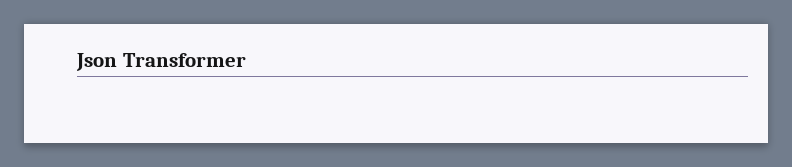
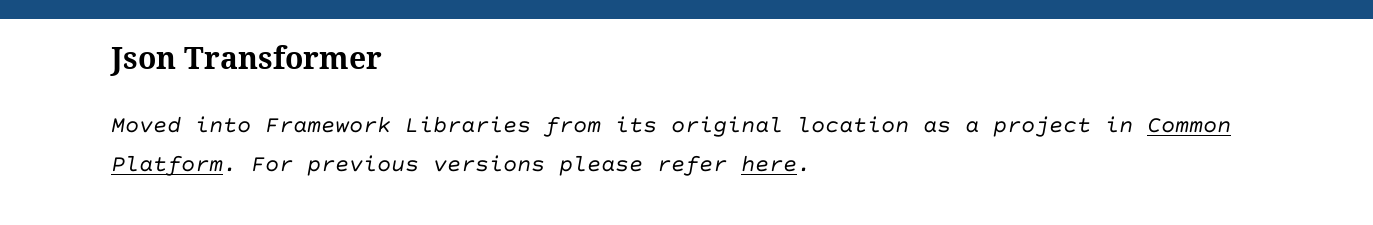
(246, 60) none -> [111,116,1231,137] [111,155,811,176] // Moved into Framework Libraries from its original location as a project in Common Platform. For previous versions please refer here.

